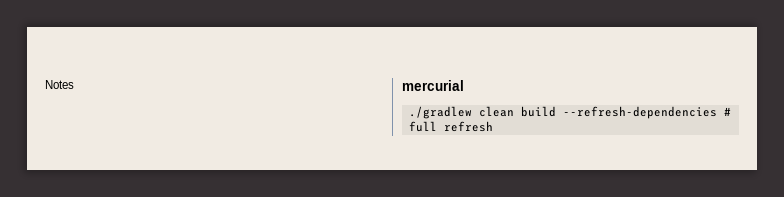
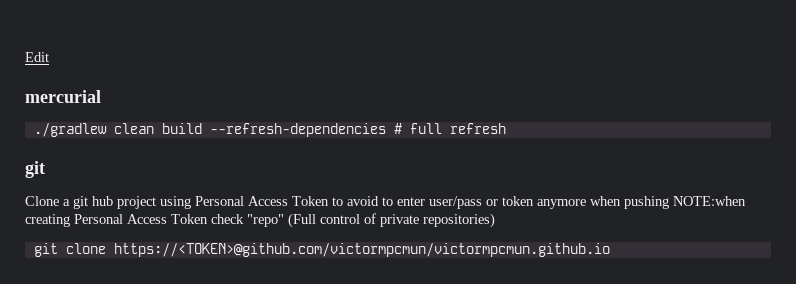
[45,80,74,89] Notes -> [25,52,49,62] Edit
(493, 126) none -> [25,161,45,178] [25,196,746,209] [25,213,495,228] [33,243,610,257] // git // Clone a git hub project using Personal Access Token to avoid to enter user/pass or token anymore when pushing NOTE:when creating Personal Access Token check "repo" (Full control of private repositories) // git clone https://<TOKEN>@github.com/victormpcmun/victormpcmun.github.io

